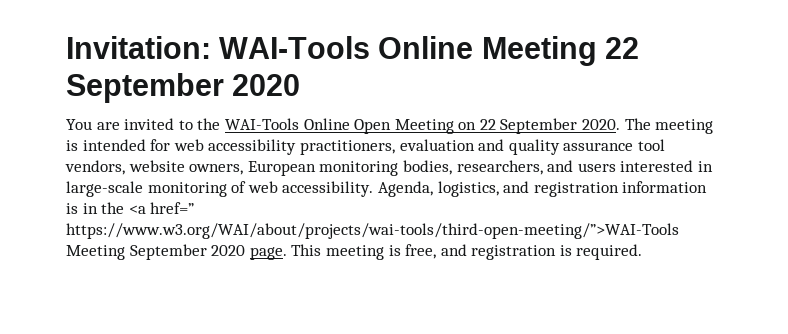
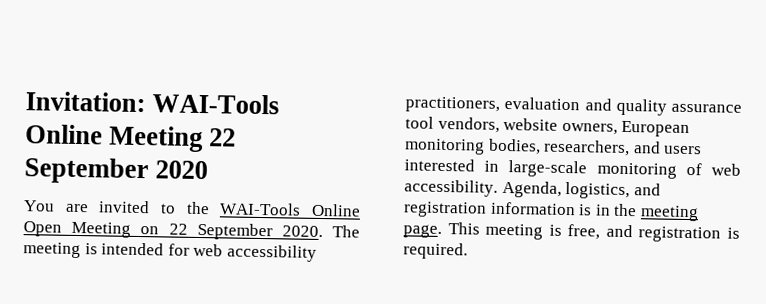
[128,202,195,214] [66,223,679,239] [66,244,246,260] <a href=” https://www.w3.org/WAI/about/projects/wai-tools/third-open-meeting/”>WAI-Tools Meeting September 2020 -> [639,205,699,222] meeting

